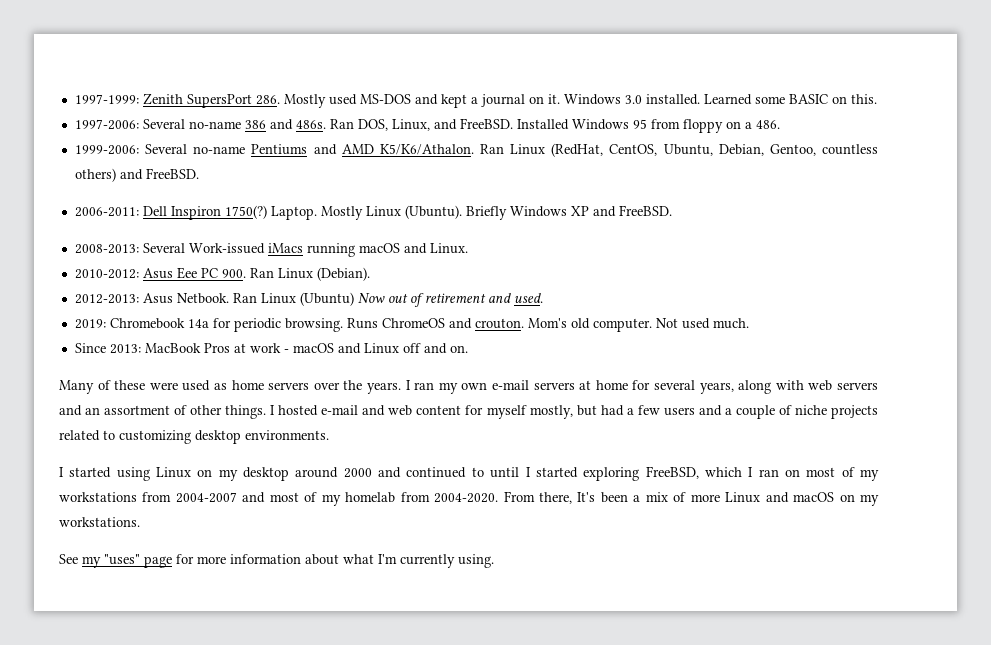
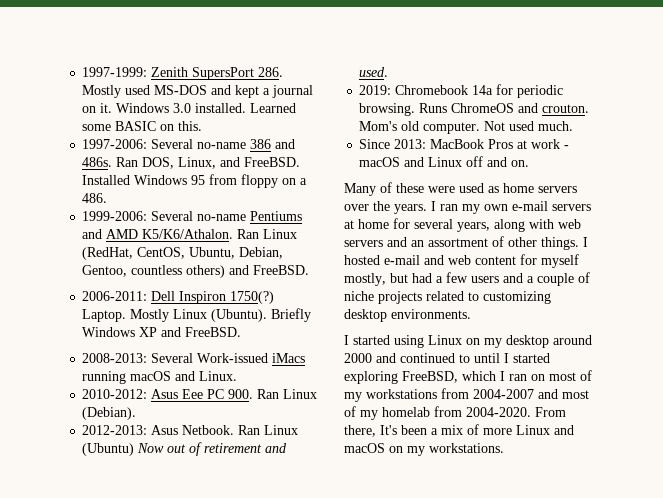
[59,554,494,568] // See my "uses" page for more information about what I'm currently using. -> (504, 448) none

